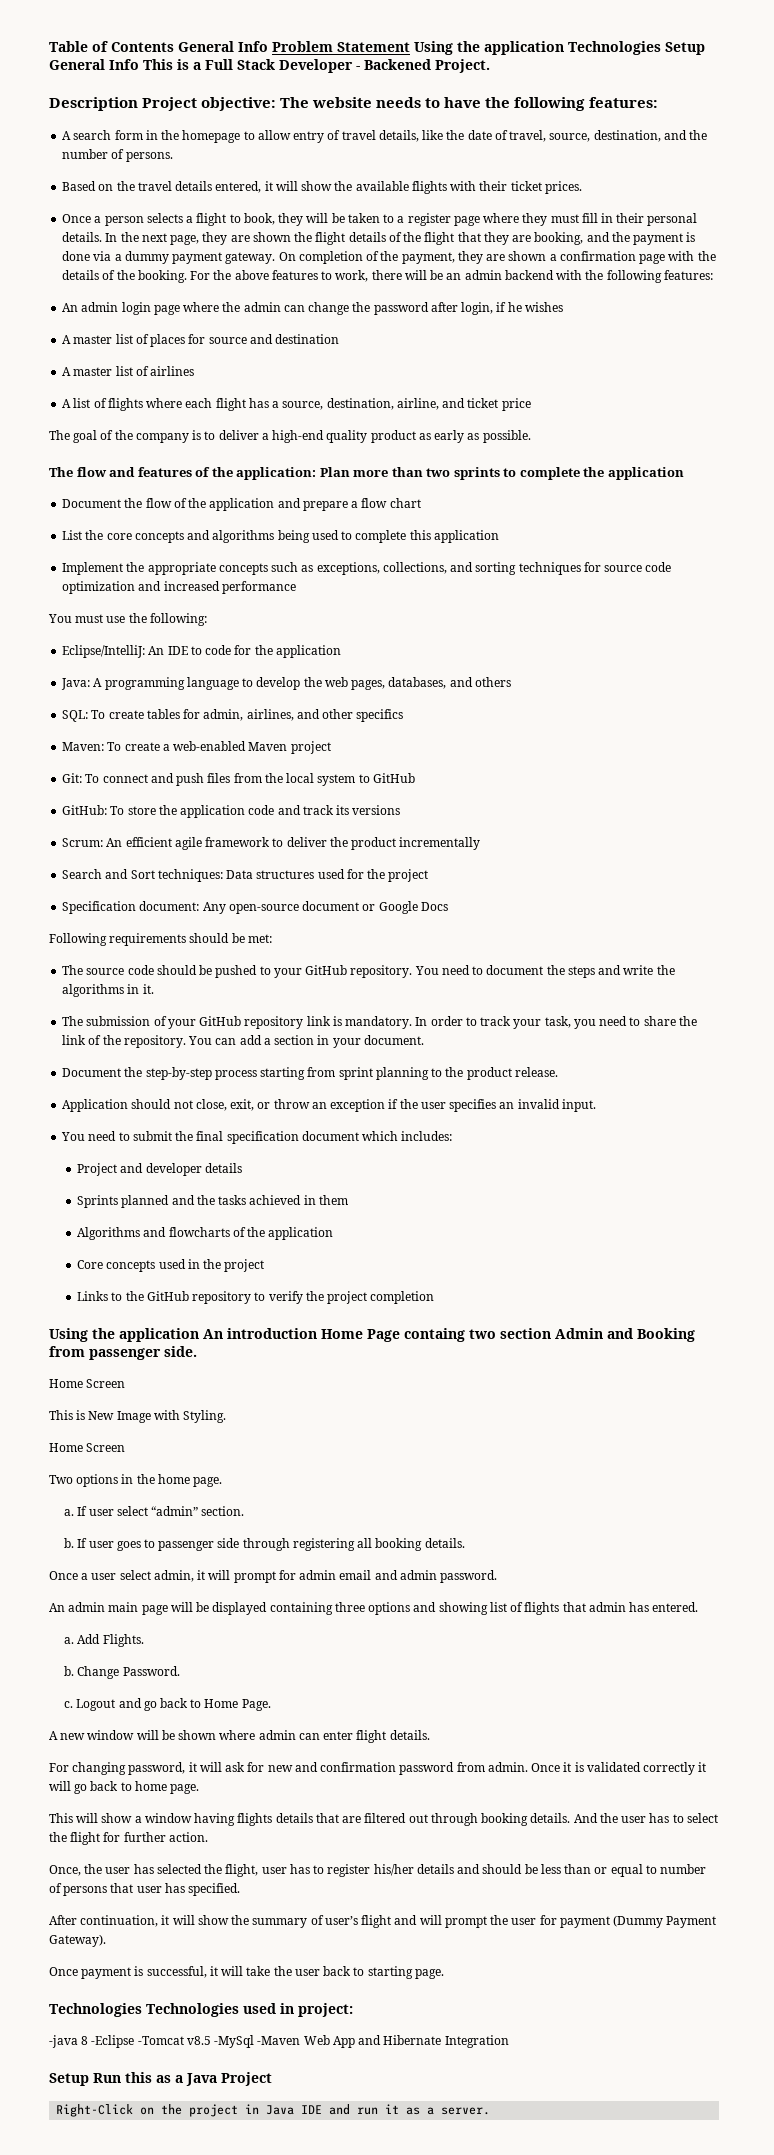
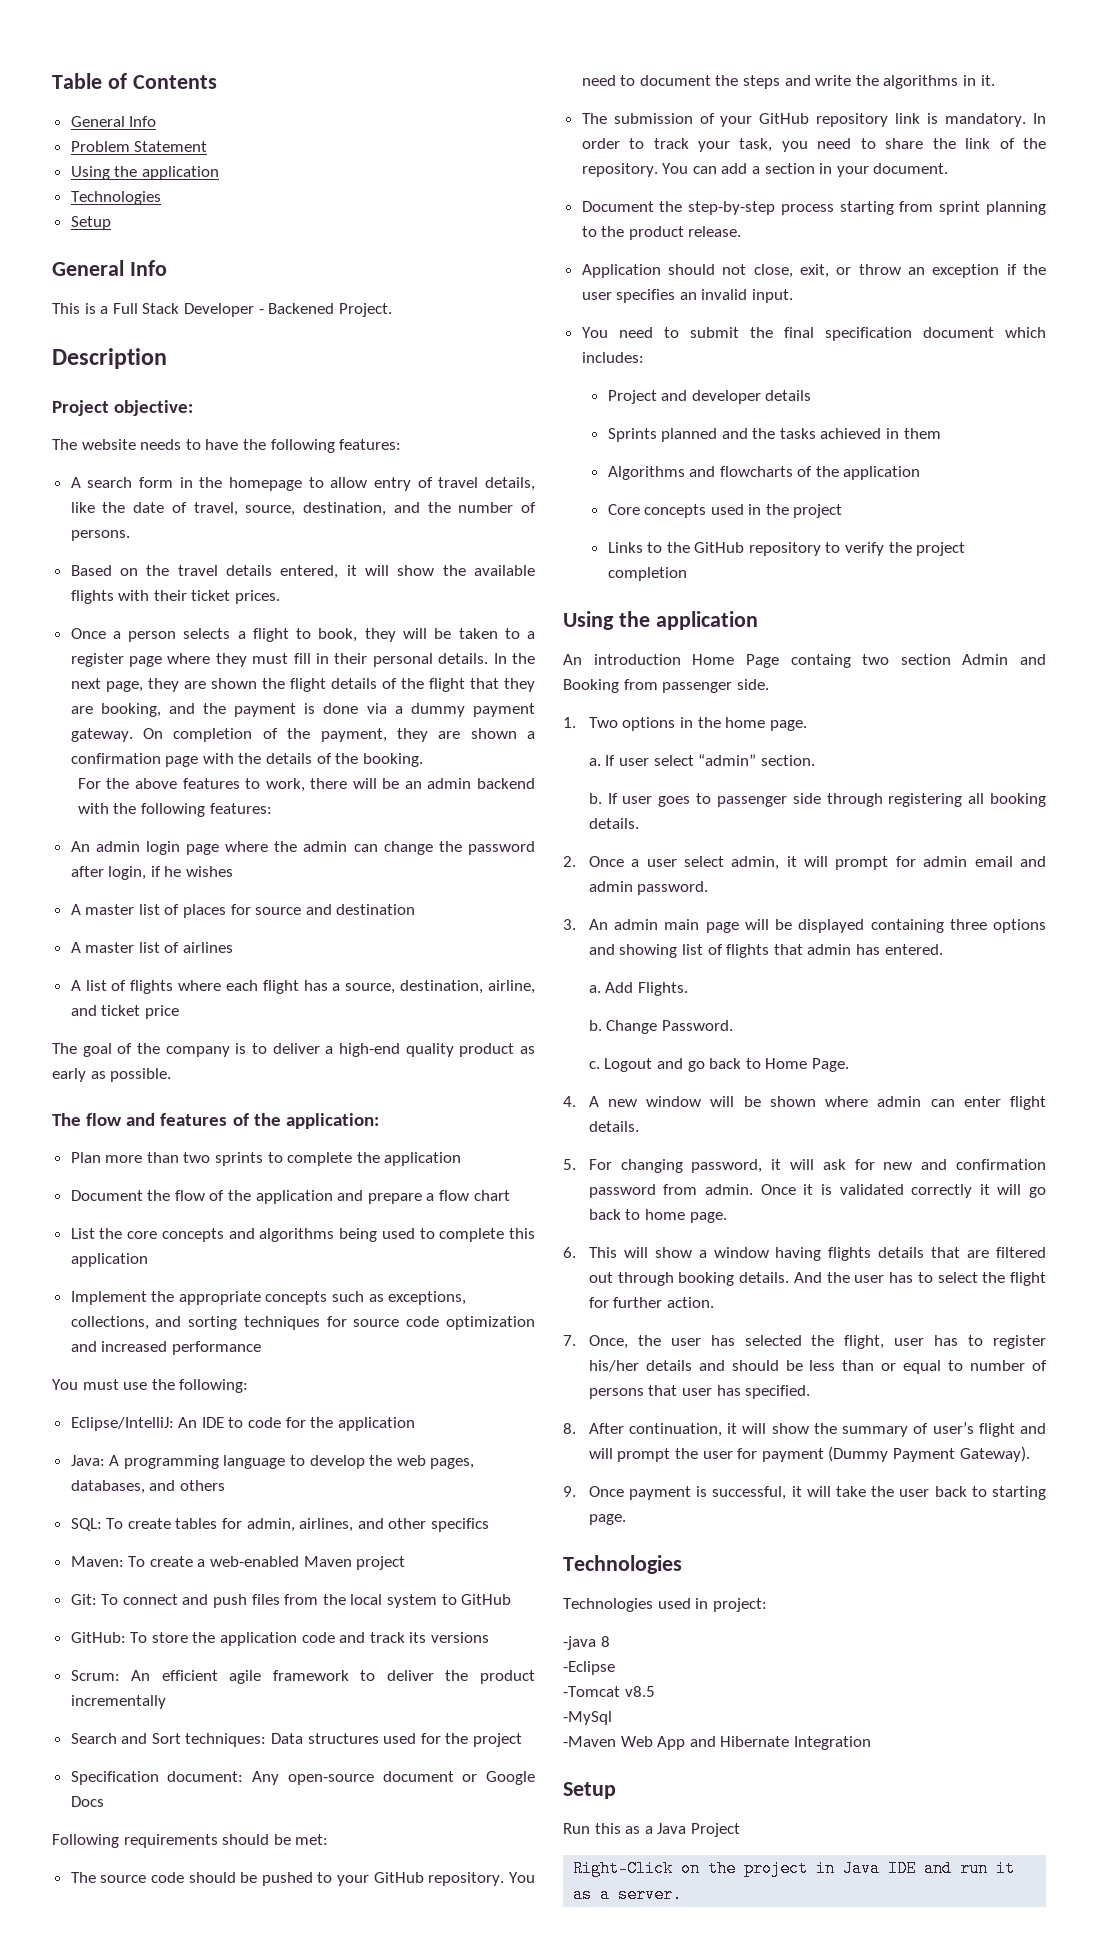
[178,41,268,52] General Info -> [70,116,157,127] // General Info //
[414,41,705,55] [49,59,139,70] Using the application Technologies Setup General Info -> [70,166,219,180] [70,191,161,205] [70,216,111,230] [52,260,167,276] // Using the application // Technologies // Setup // General Info //
(138, 104) none -> (167, 358) //
(277, 104) none -> (194, 408) //
(187, 276) none -> (423, 760) //
(317, 473) none -> (379, 1121) //
(199, 1335) none -> (758, 620) //
[49,1379,126,1388] [49,1410,227,1423] [49,1443,126,1452] Home Screen // This is New Image with Styling. // Home Screen // -> [563,717,576,728] 1.
(465, 1543) none -> [563,856,576,867] 2.
(498, 1576) none -> [563,919,576,930] 3.
(271, 1705) none -> [563,1096,576,1107] 4.
(430, 1735) none -> [563,1159,576,1170] 5.
(200, 1789) none -> [563,1247,576,1258] 6.
(208, 1837) none -> [563,1335,576,1346] 7.
(241, 1889) none -> [563,1423,576,1434] 8.
(106, 1940) none -> [563,1486,576,1497] 9.
(142, 2010) none -> (682, 1564) //
(89, 2040) none -> (610, 1641) //
(135, 2041) none -> (615, 1668) //
(211, 2040) none -> (655, 1691) //
(255, 2041) none -> (612, 1718) //
(89, 2079) none -> (616, 1790) //

